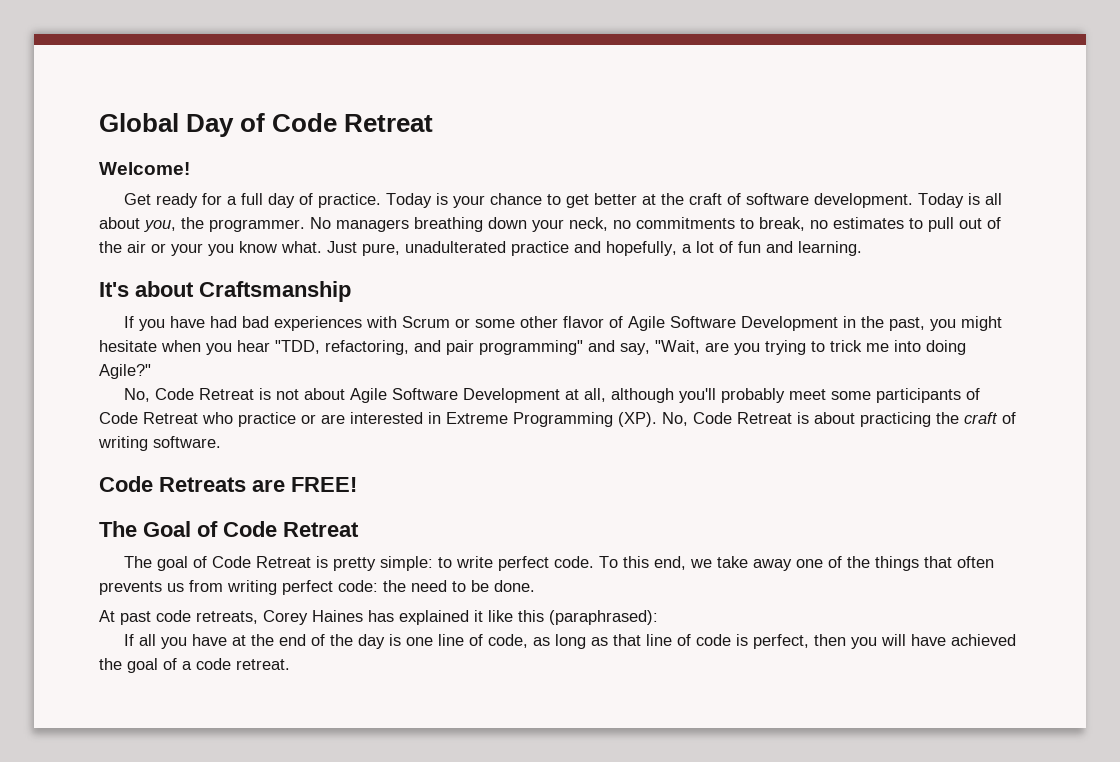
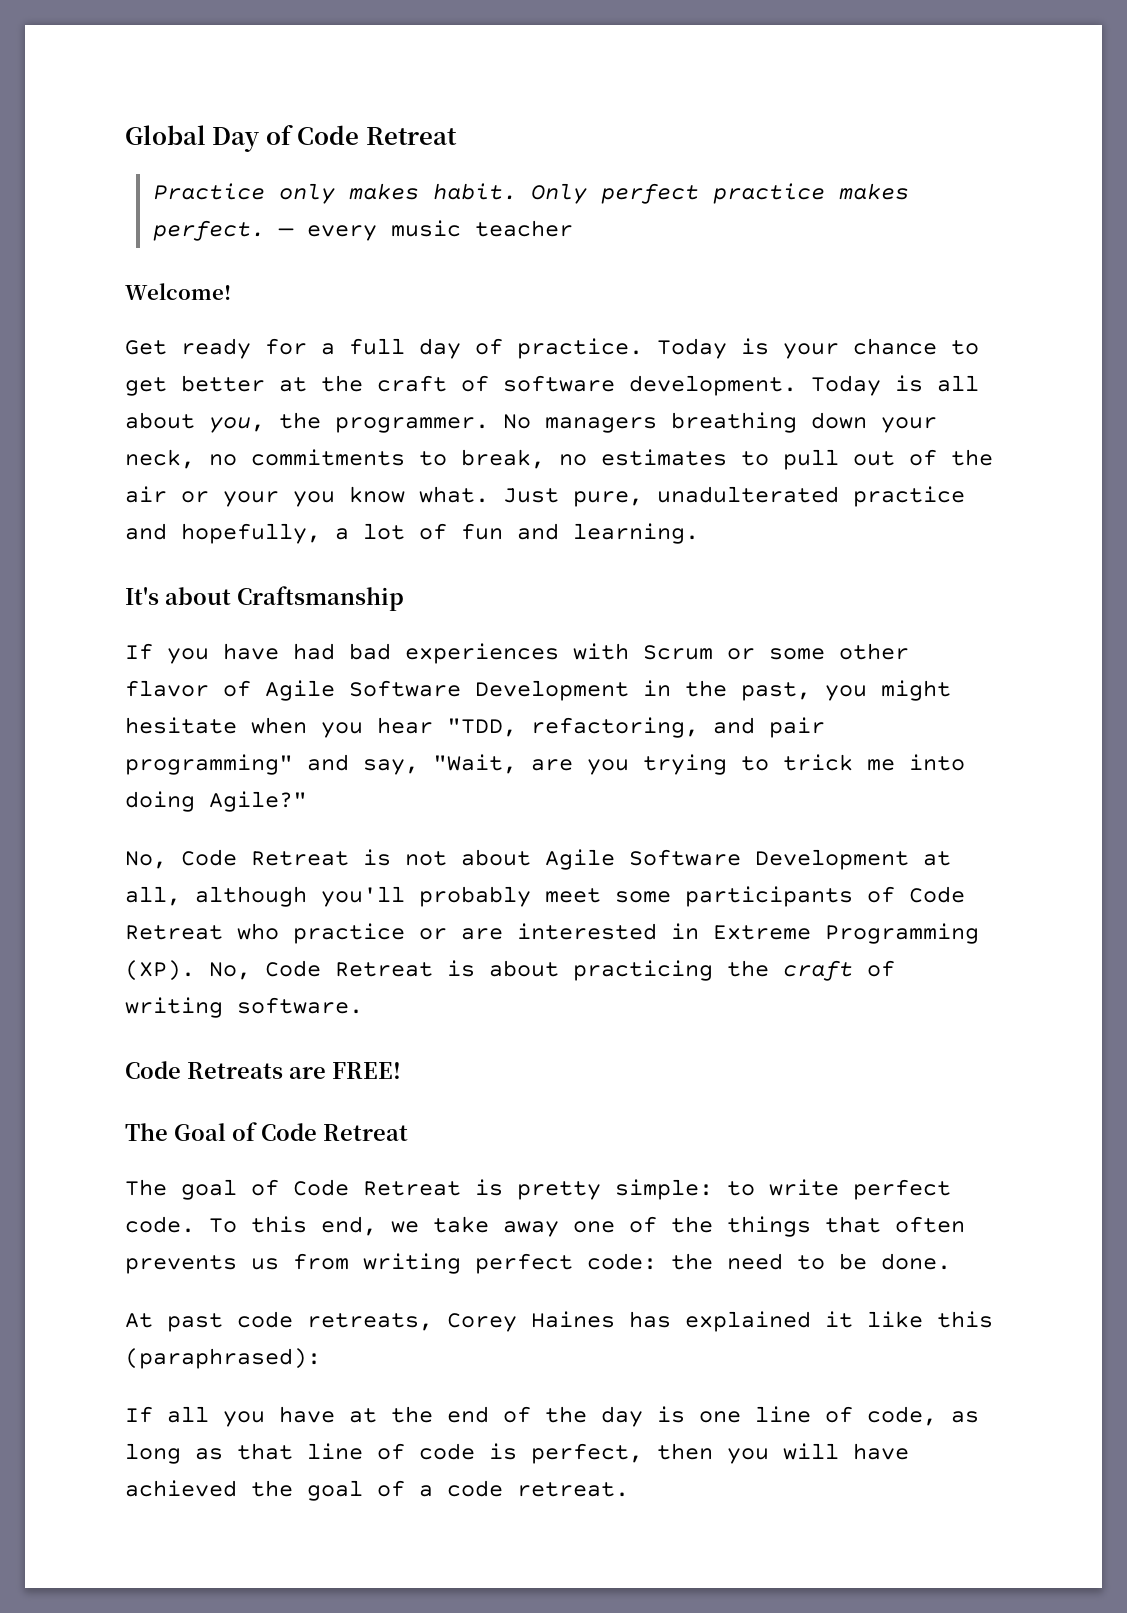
(434, 123) none -> [152,183,909,204] [152,220,573,241] // Practice only makes habit. Only perfect practice makes perfect. — every music teacher

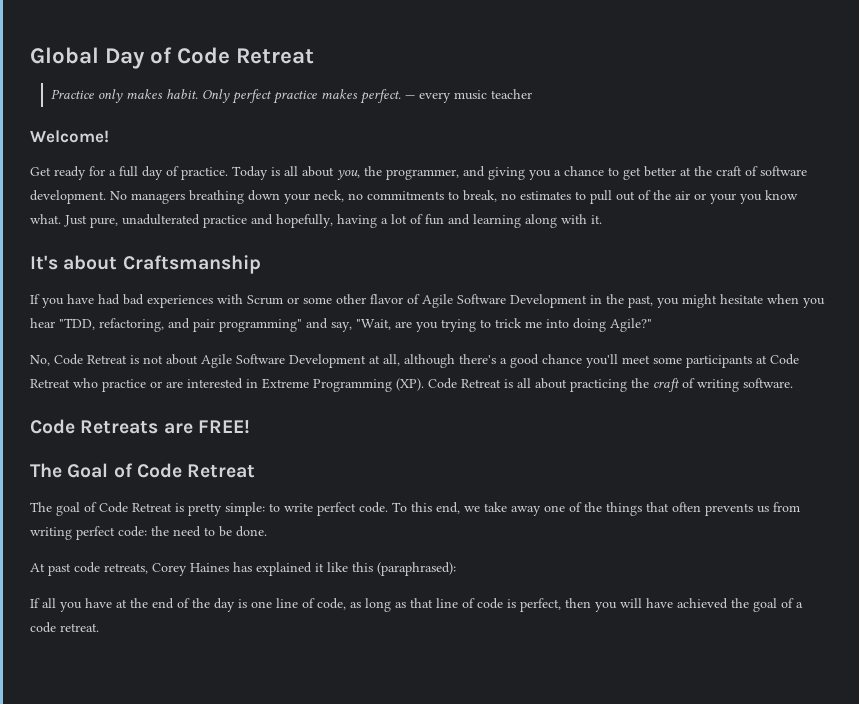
[783,343,839,359] your -> [284,166,561,180] all about you, the programmer, and giving you a
[811,375,979,396] [125,412,489,433] Today is all about you, the programmer. -> (106, 197) none
(321, 533) none -> [337,214,377,228] having
[573,523,699,544] learning. -> [473,214,602,228] learning along with it.
[321,886,531,907] you'll probably -> [459,354,618,368] there's a good chance you'll
[867,886,895,903] of -> [756,355,767,364] at
[209,960,475,980] No, Code Retreat is -> [428,378,531,389] Code Retreat is all

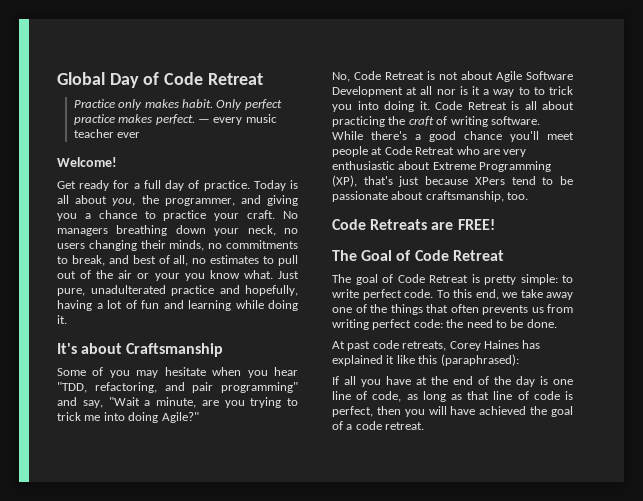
(532, 94) none -> [117,132,141,138] ever
[623,166,807,180] [30,190,106,204] get better at the craft of software development. -> [163,210,276,221] practice your craft.
[367,190,497,202] commitments to break, -> [57,240,298,251] [57,255,189,266] users changing their minds, no commitments to break, and best of all,
[525,214,587,228] along with -> [235,300,298,311] while doing
[30,294,717,308] If you have had bad experiences with Scrum or some other flavor of Agile Software Development in the past, you might -> [57,367,159,378] Some of you may
[356,319,391,330] "Wait, -> [108,397,196,408] "Wait a minute,
[383,354,799,368] [30,378,424,392] all, although there's a good chance you'll meet some participants at Code Retreat who practice or are interested in Extreme Programming (XP). -> [420,86,573,97] [332,101,430,112] all nor is it a way to to trick you into doing it.
(793, 383) none -> [332,131,574,142] [332,146,527,157] [332,161,552,172] [332,175,573,187] [332,191,529,202] While there's a good chance you'll meet people at Code Retreat who are very enthusiastic about Extreme Programming (XP), that's just because XPers tend to be passionate about craftsmanship, too.

